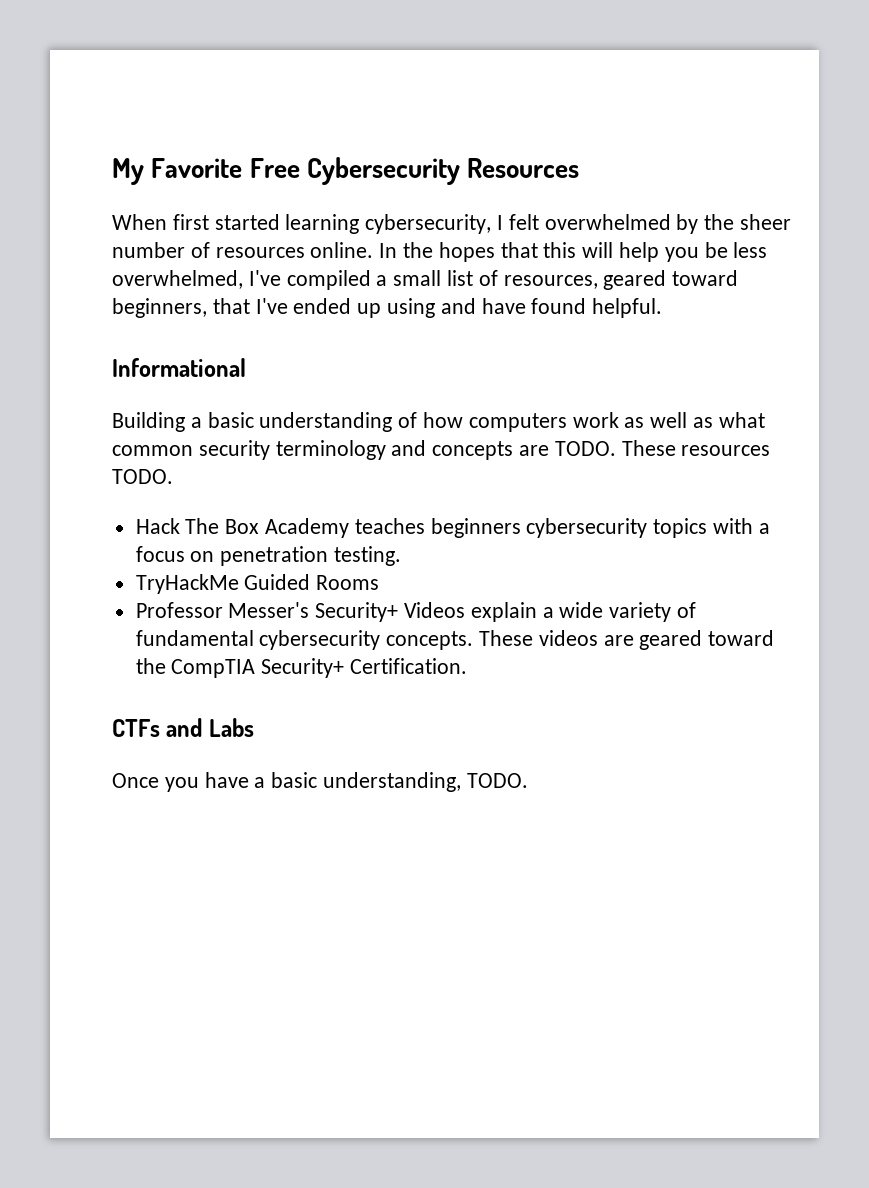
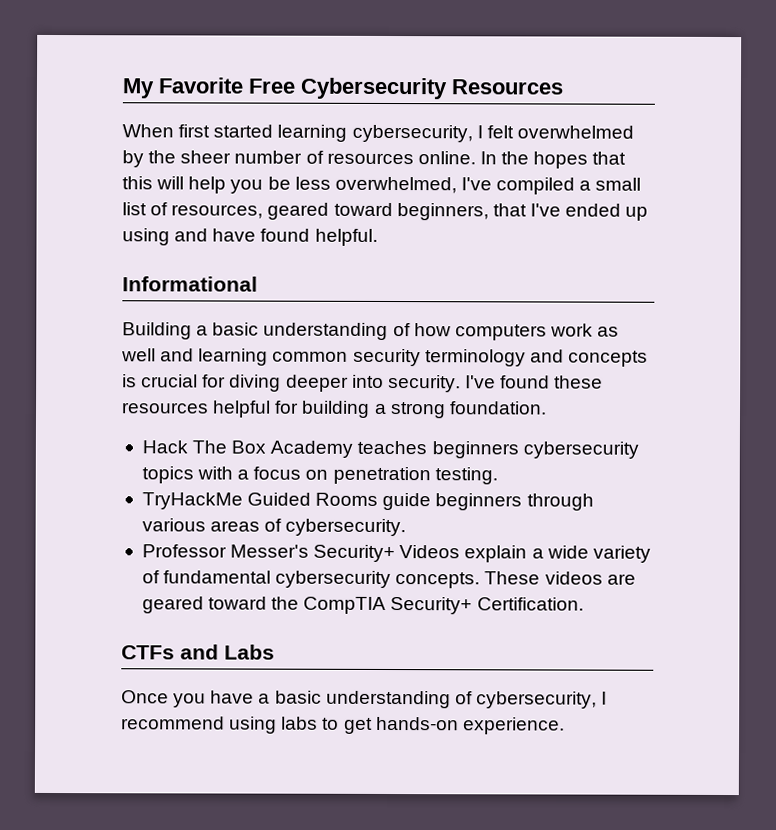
[693,412,765,428] as what -> [160,348,269,366] and learning
[519,440,771,456] [112,469,173,484] are TODO. These resources TODO. -> [122,374,604,393] [122,400,547,419] is crucial for diving deeper into security. I've found these resources helpful for building a strong foundation.
(380, 582) none -> [382,492,594,511] [141,518,407,537] guide beginners through various areas of cybersecurity.
[323,772,528,792] understanding, TODO. -> [325,690,608,709] [121,716,565,735] understanding of cybersecurity, I recommend using labs to get hands-on experience.

